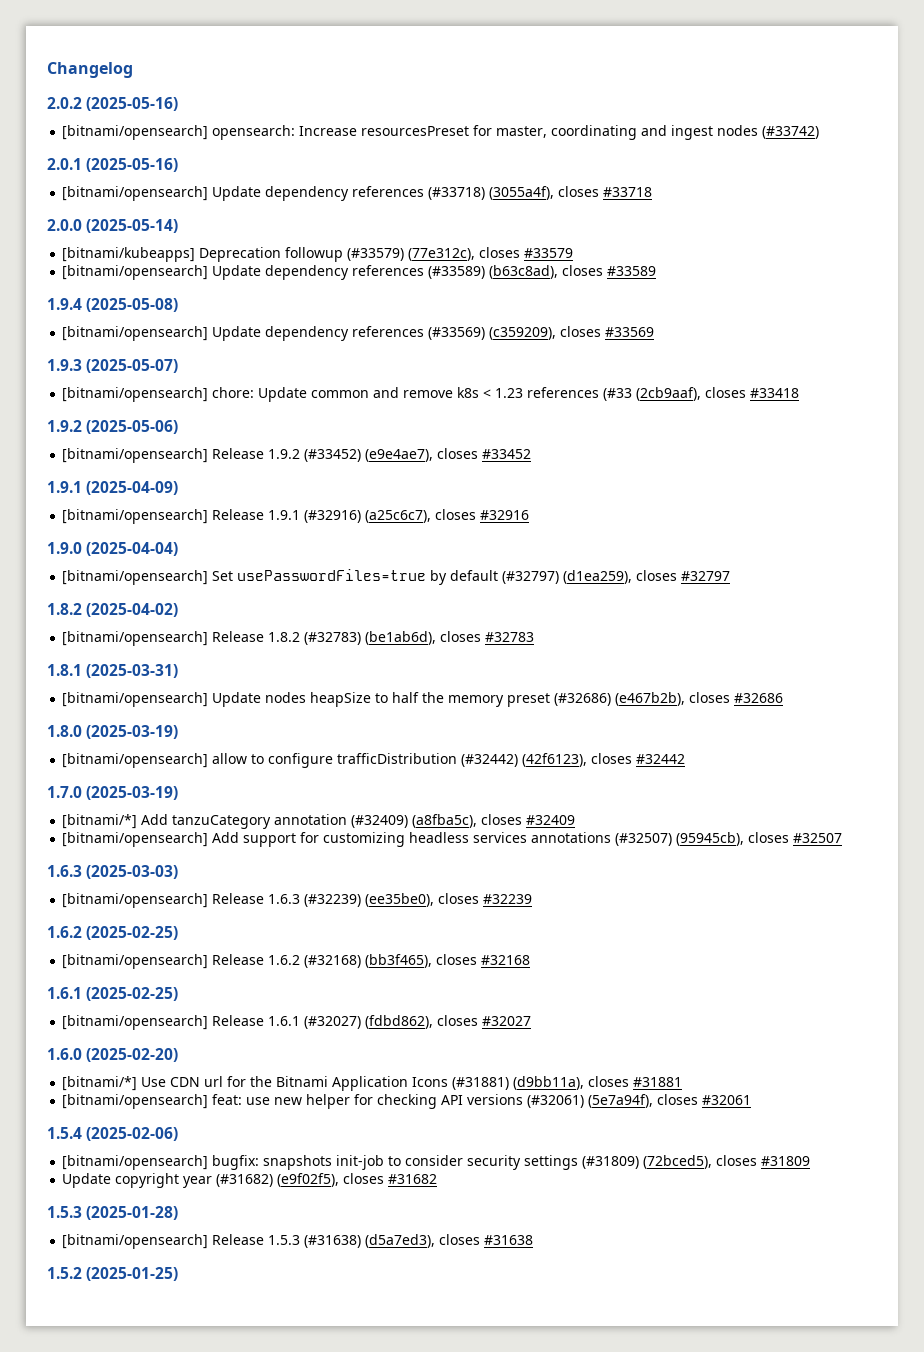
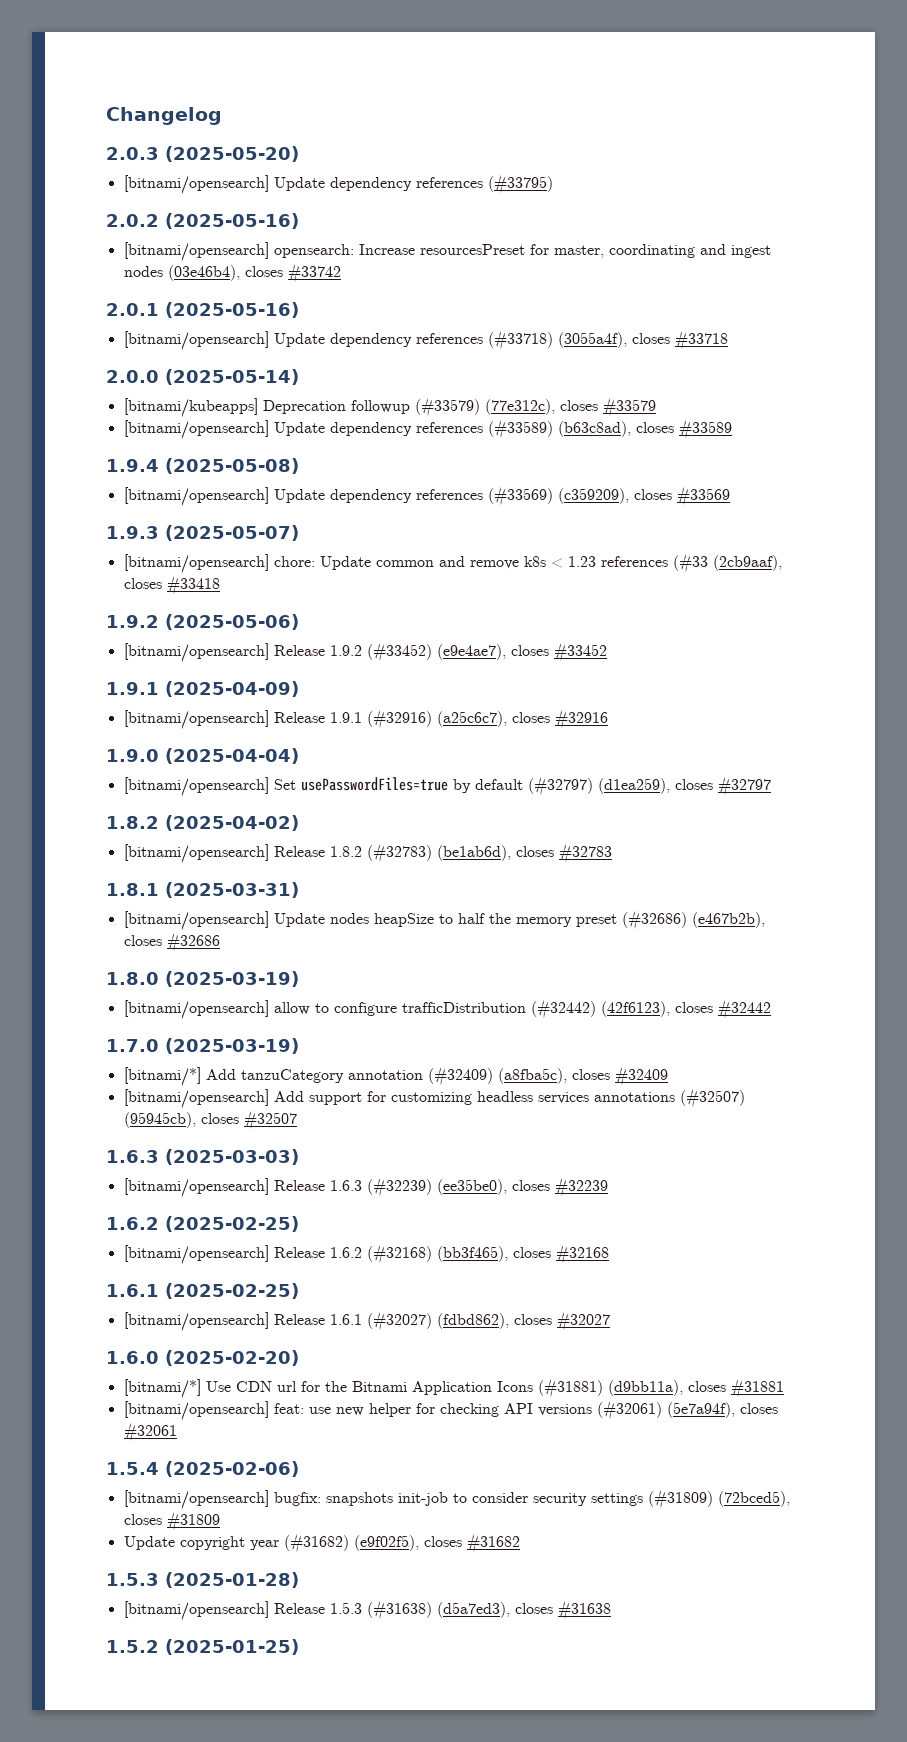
(133, 70) none -> [106,146,299,162] [123,174,553,194] // 2.0.3 (2025-05-20) // [bitnami/opensearch] Update dependency references (#33795)
[762,126,820,139] (#33742) -> [167,263,341,283] (03e46b4), closes #33742

